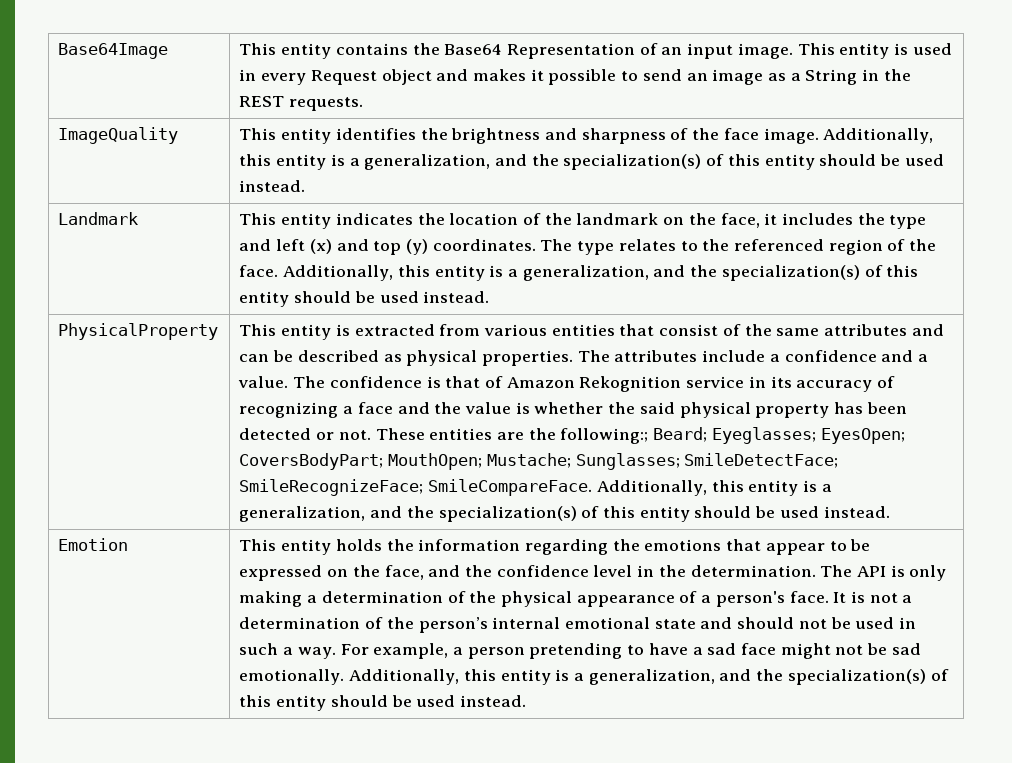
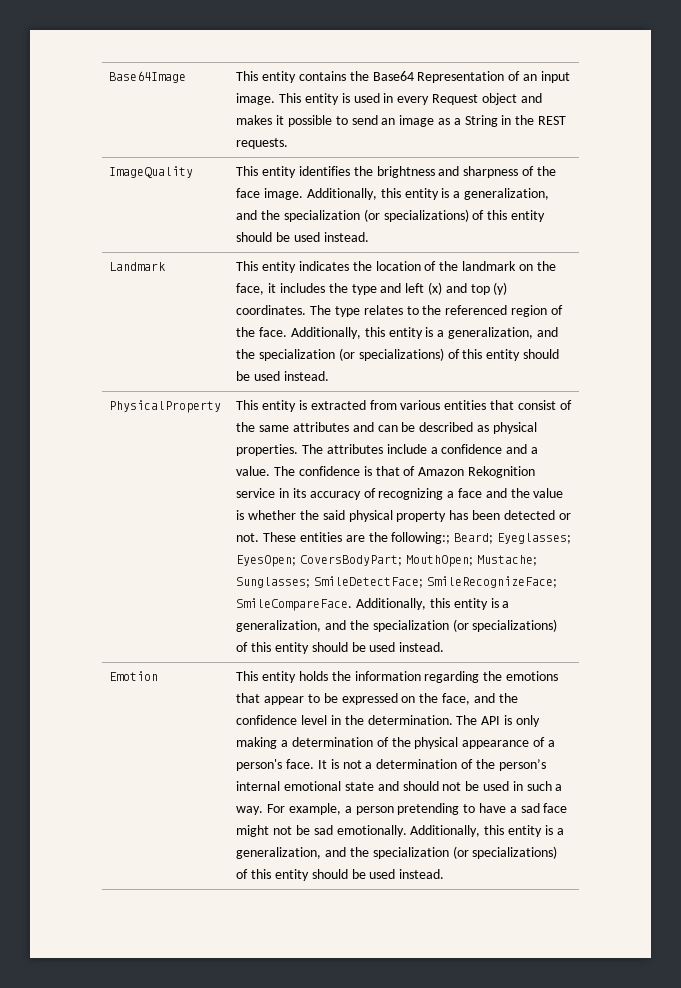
[563,154,702,170] specialization(s) -> [284,209,469,222] specialization (or specializations)
[721,265,860,281] specialization(s) -> [259,348,444,361] specialization (or specializations)
[438,506,577,522] specialization(s) -> [372,619,558,632] specialization (or specializations)
[787,669,926,685] specialization(s) -> [372,846,558,859] specialization (or specializations)

